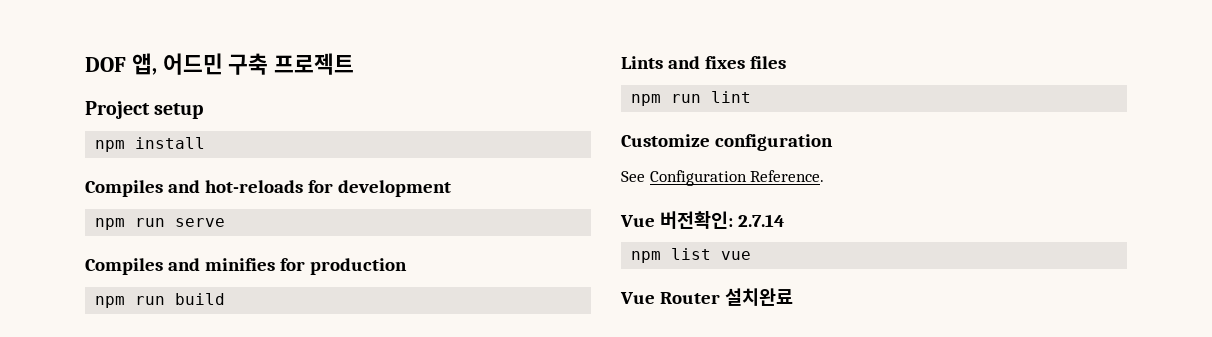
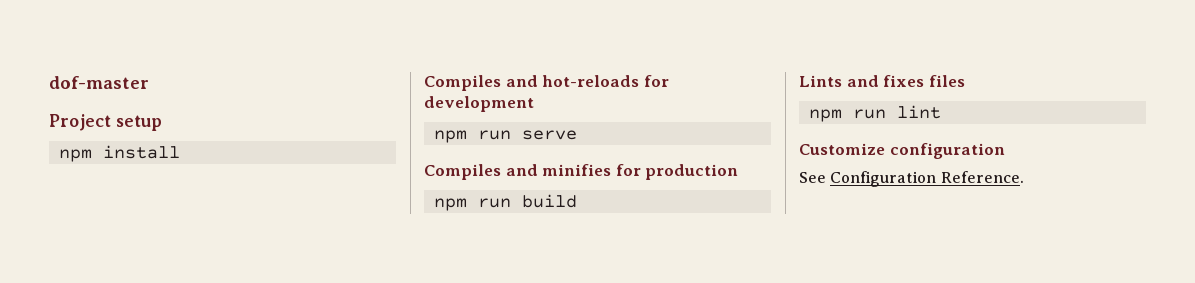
[85,53,355,75] DOF 앱, 어드민 구축 프로젝트 -> [49,76,149,89] dof-master
[620,211,785,229] [631,248,752,263] [620,288,793,306] // Vue 버전확인: 2.7.14 // npm list vue // Vue Router 설치완료 -> (1024, 177) none

